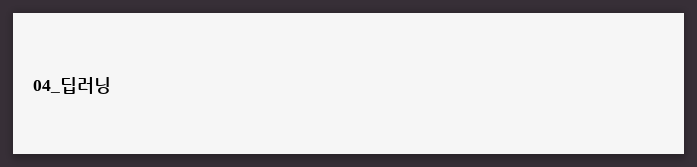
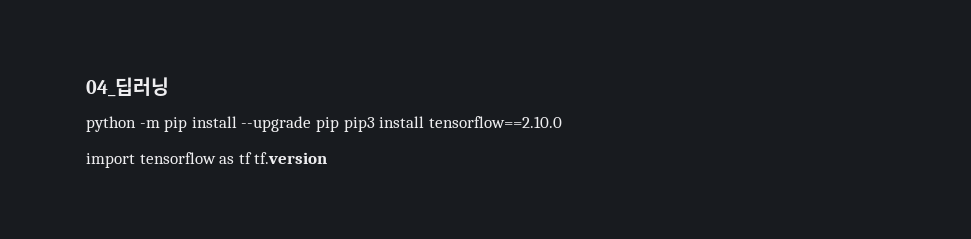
(111, 85) none -> [86,116,562,132] [86,152,328,168] // python -m pip install --upgrade pip pip3 install tensorflow==2.10.0 // import tensorflow as tf tf.version

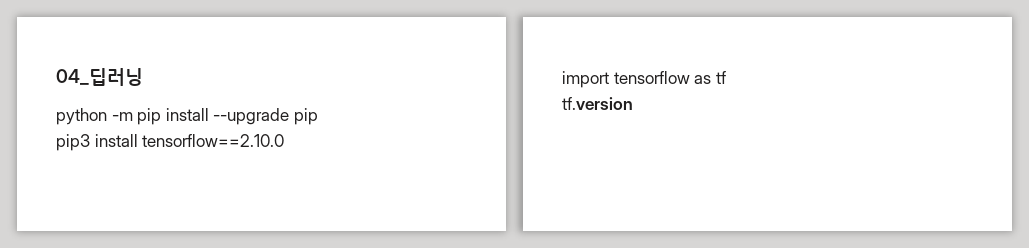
(339, 124) none -> (318, 116) //
(252, 158) none -> (726, 77) //

